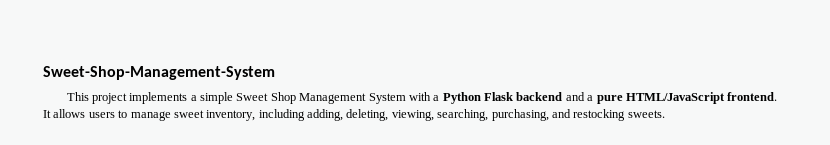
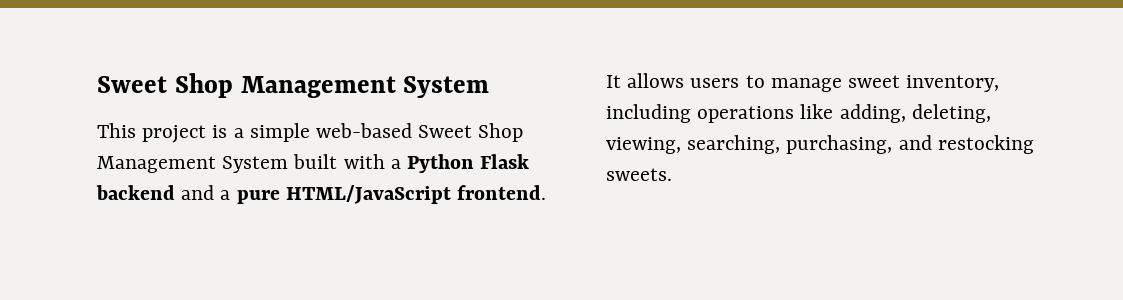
[43,66,275,80] [66,92,406,104] Sweet-Shop-Management-System // This project implements a simple Sweet Shop Management System -> [97,73,490,98] [97,123,524,143] [97,154,338,173] Sweet Shop Management System // This project is a simple web-based Sweet Shop Management System built
(305, 115) none -> [697,104,834,123] operations like

